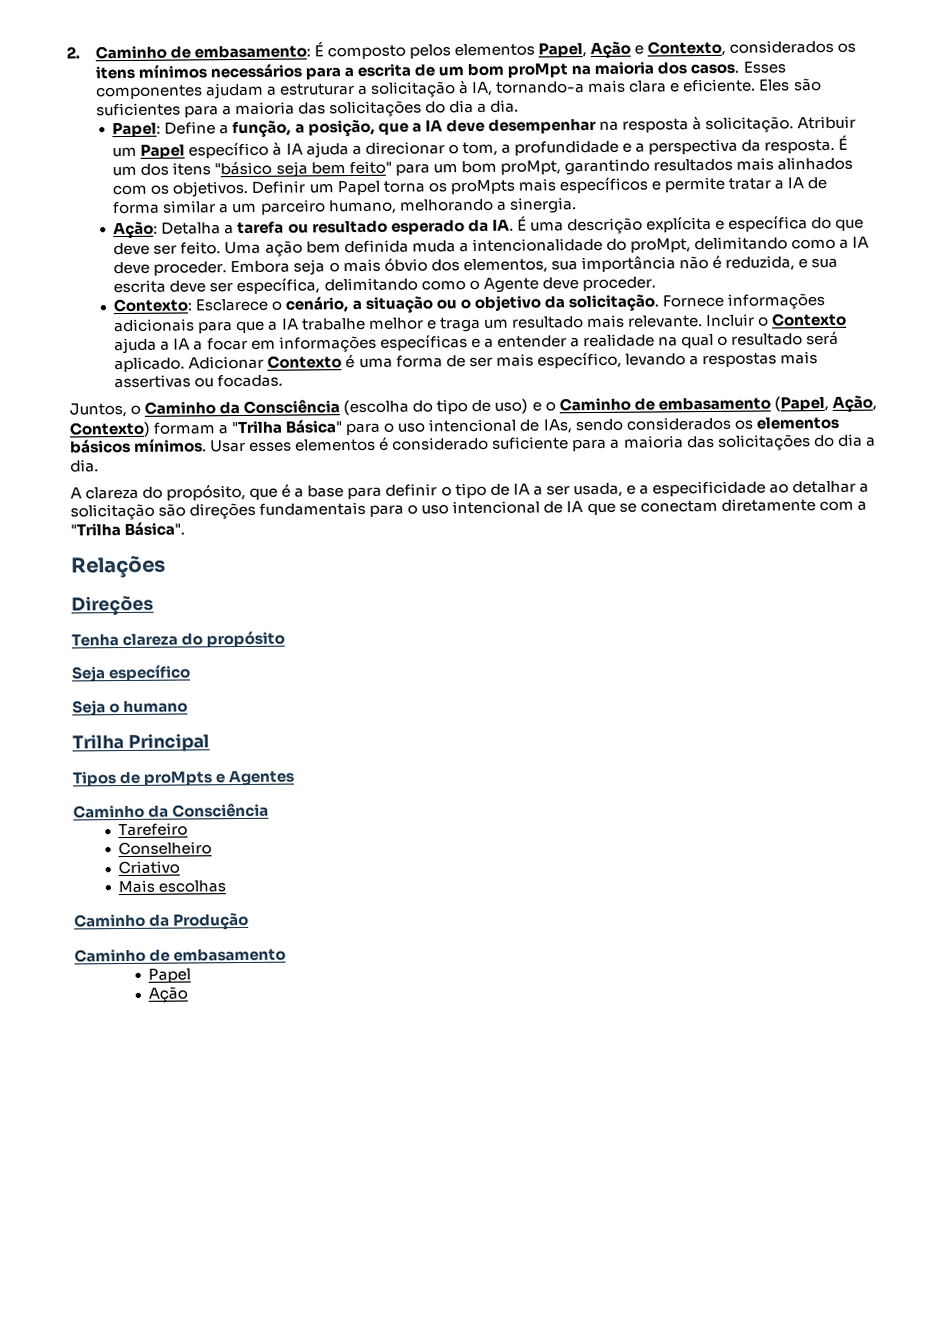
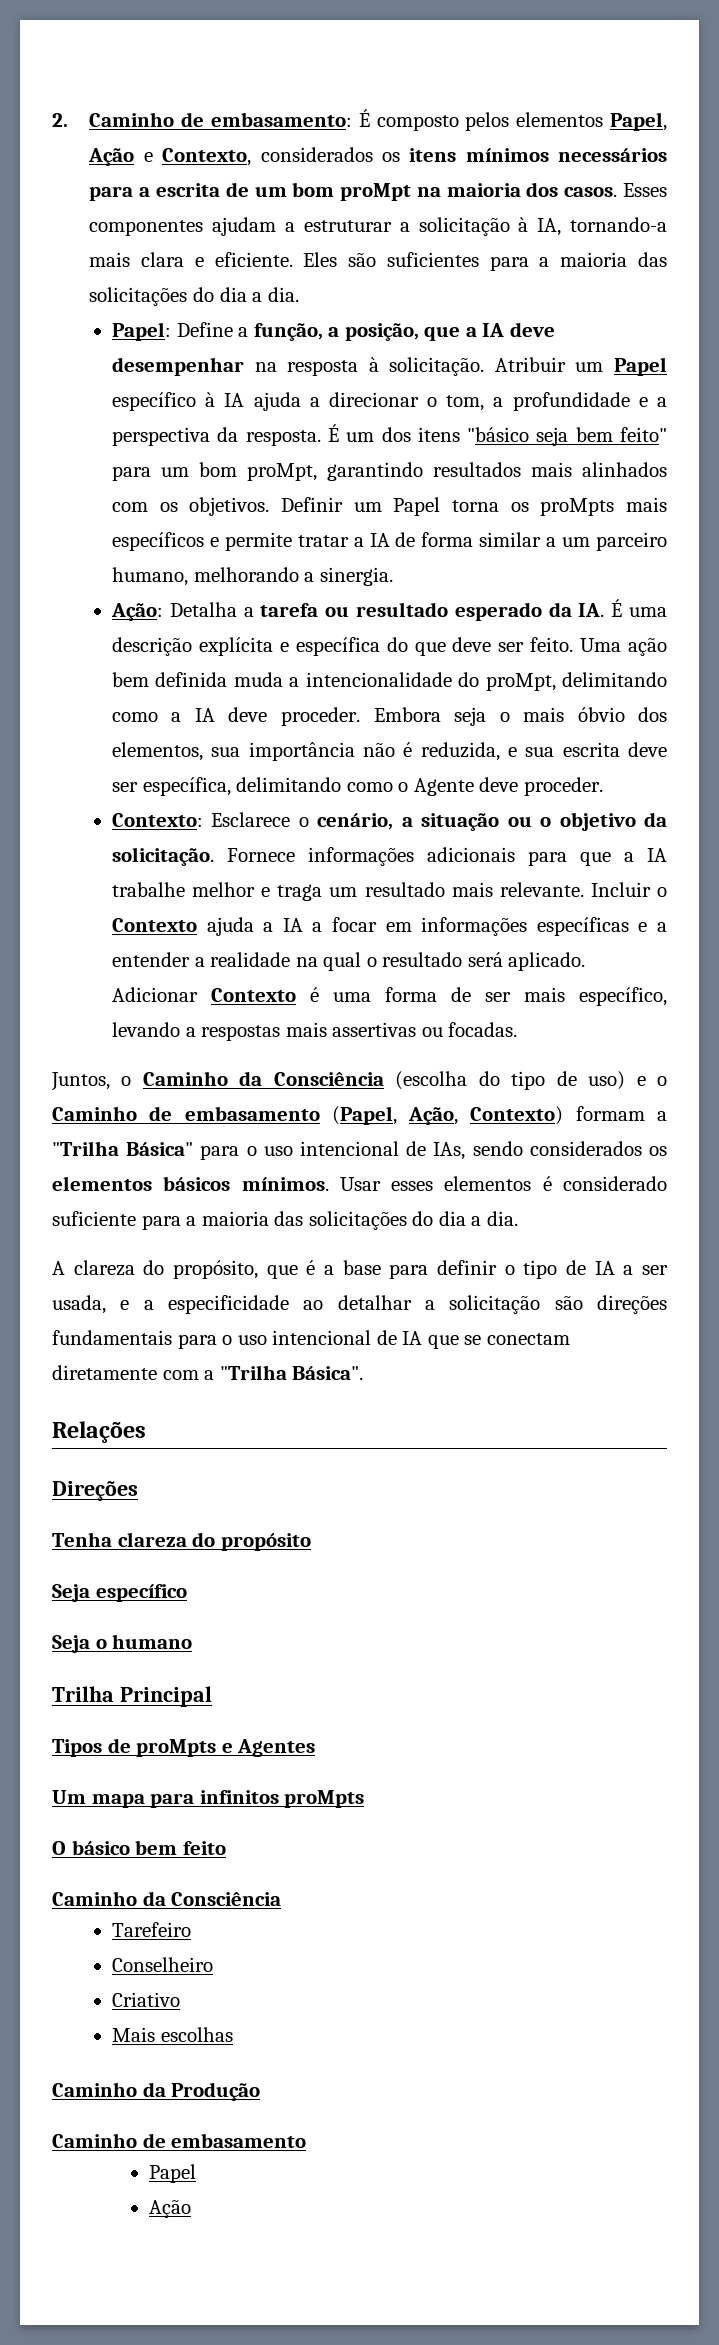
(295, 778) none -> [52,1790,365,1808] [52,1840,226,1855] // Um mapa para infinitos proMpts // O básico bem feito

